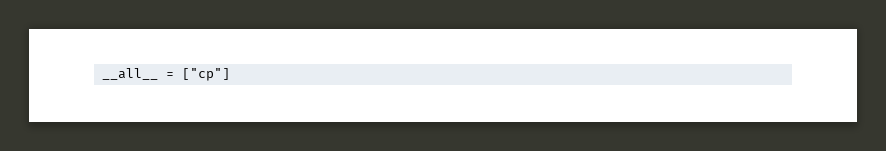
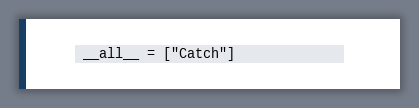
[181,68,230,81] ["cp"] -> [162,47,235,61] ["Catch"]

